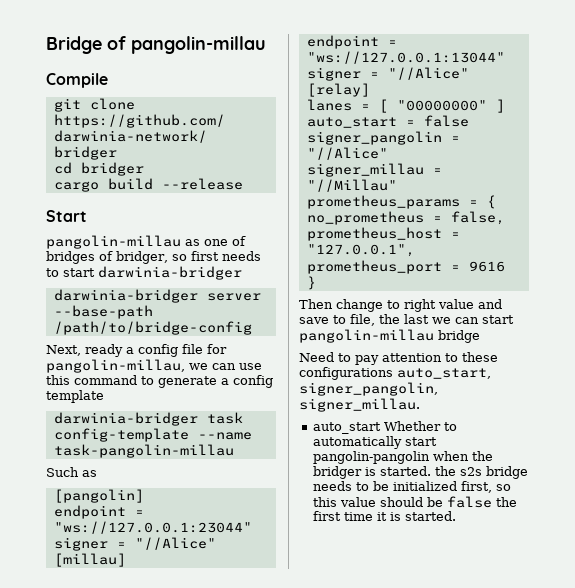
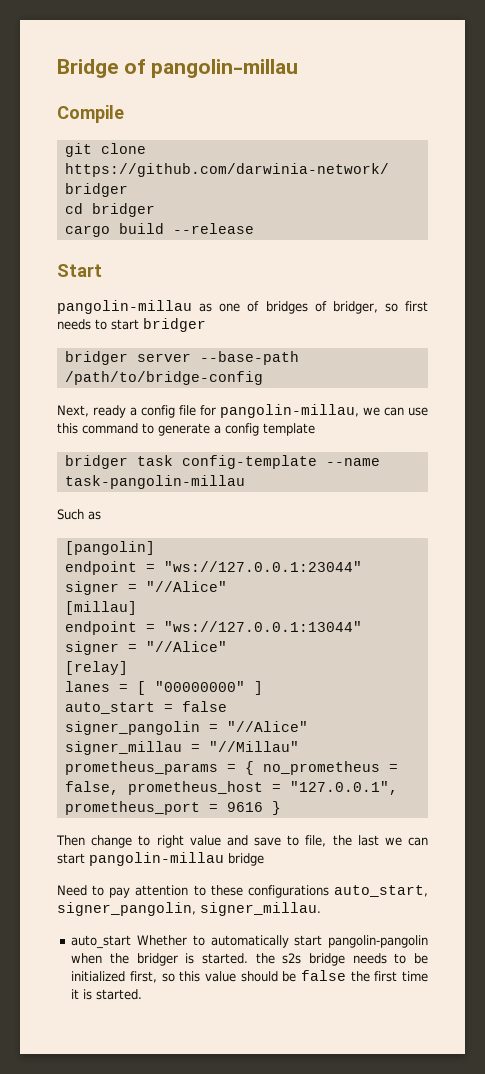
[98,266,242,280] [53,289,198,303] darwinia-bridger // darwinia-bridger -> [143,318,206,332] [64,351,128,365] bridger // bridger
[53,412,198,426] darwinia-bridger -> [64,455,128,469] bridger

